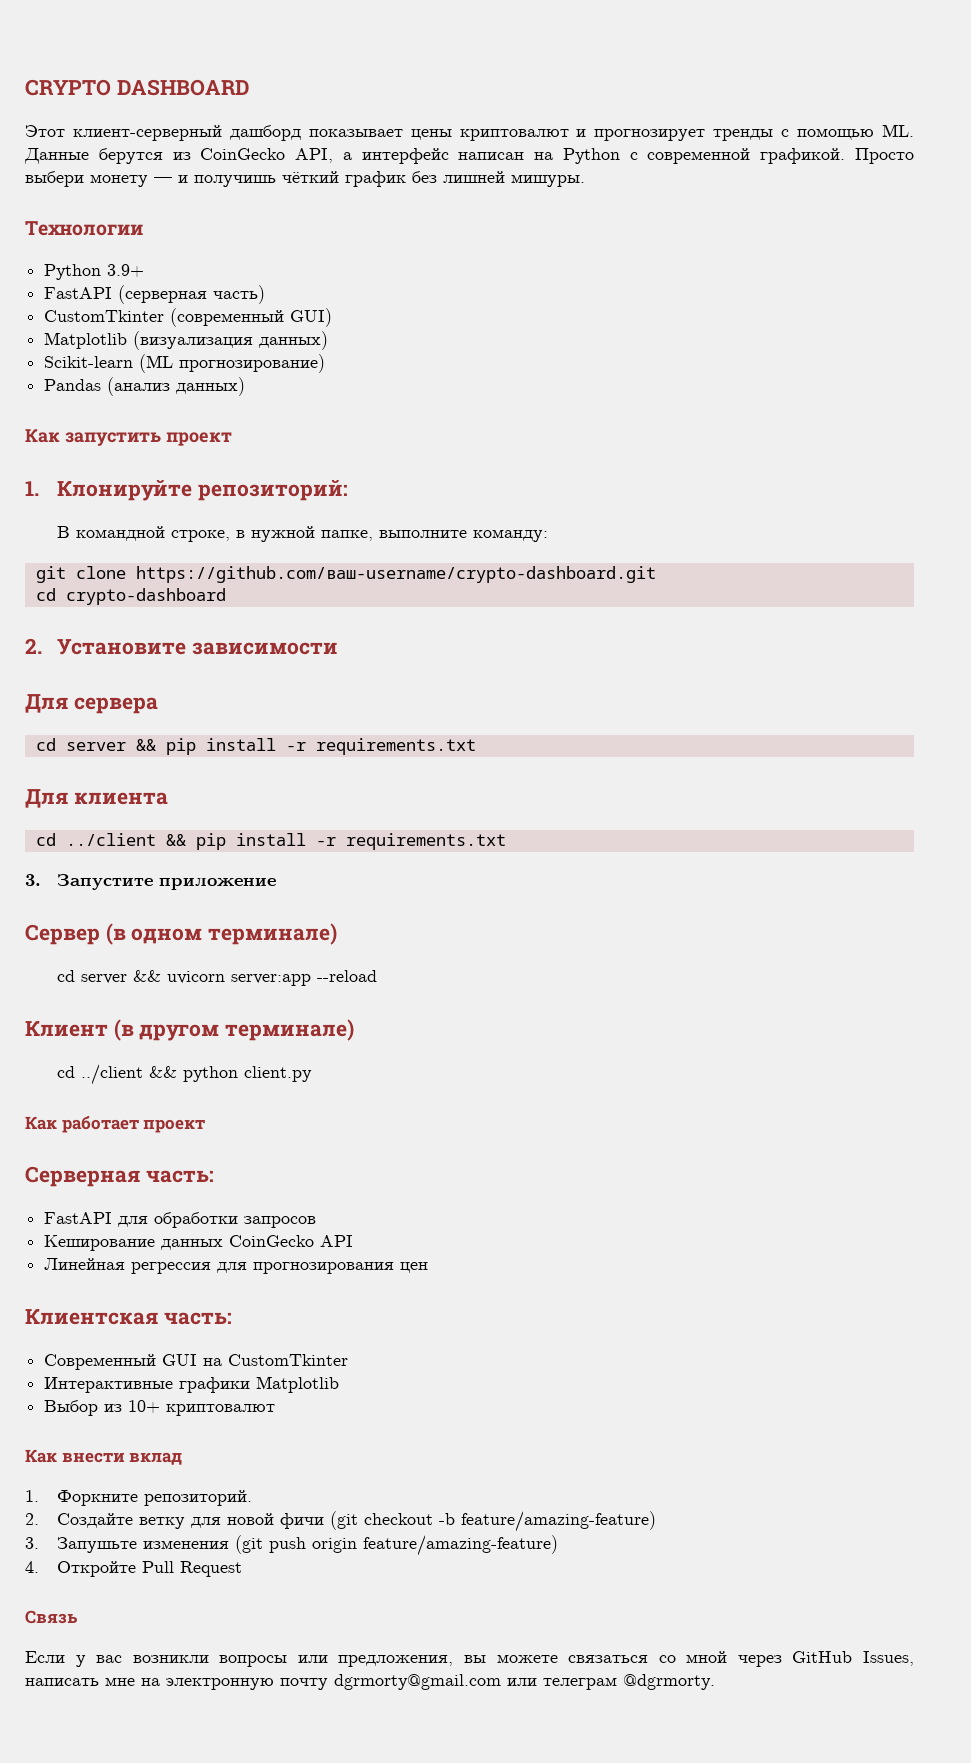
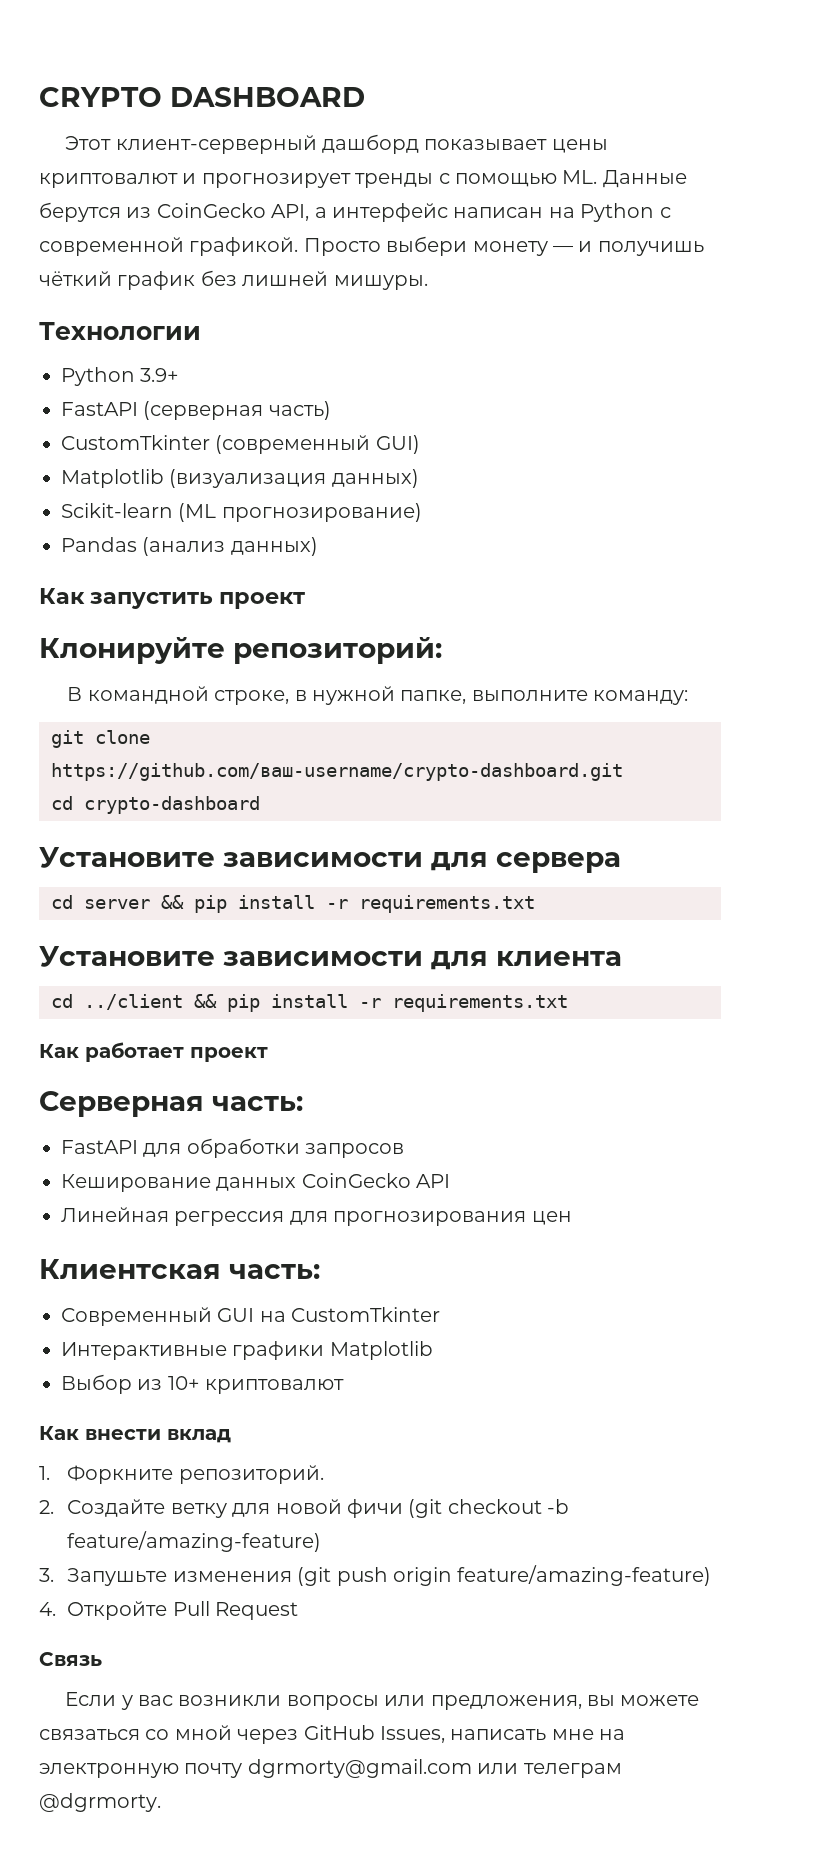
[25,481,39,496] 1. -> (306, 600) none
[25,638,338,655] [25,694,68,713] 2. Установите зависимости // Для -> [39,847,488,871] Установите зависимости для
[25,789,68,808] Для -> [39,946,488,970] Установите зависимости для
[25,874,277,890] [25,923,338,945] [57,970,378,986] [25,1019,355,1041] [57,1064,313,1085] // 3. Запустите приложение // Сервер (в одном терминале) // cd server && uvicorn server:app --reload // Клиент (в другом терминале) // cd ../client && python client.py -> (568, 1003) none

